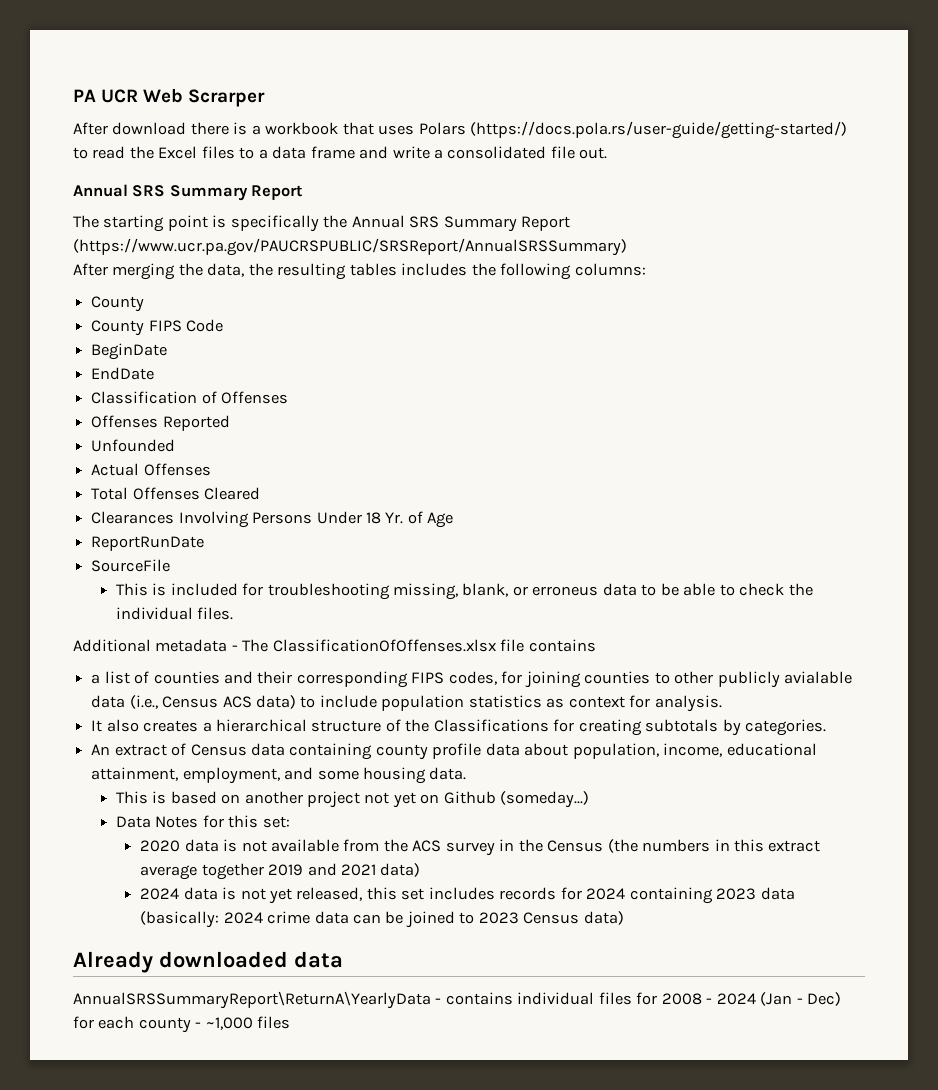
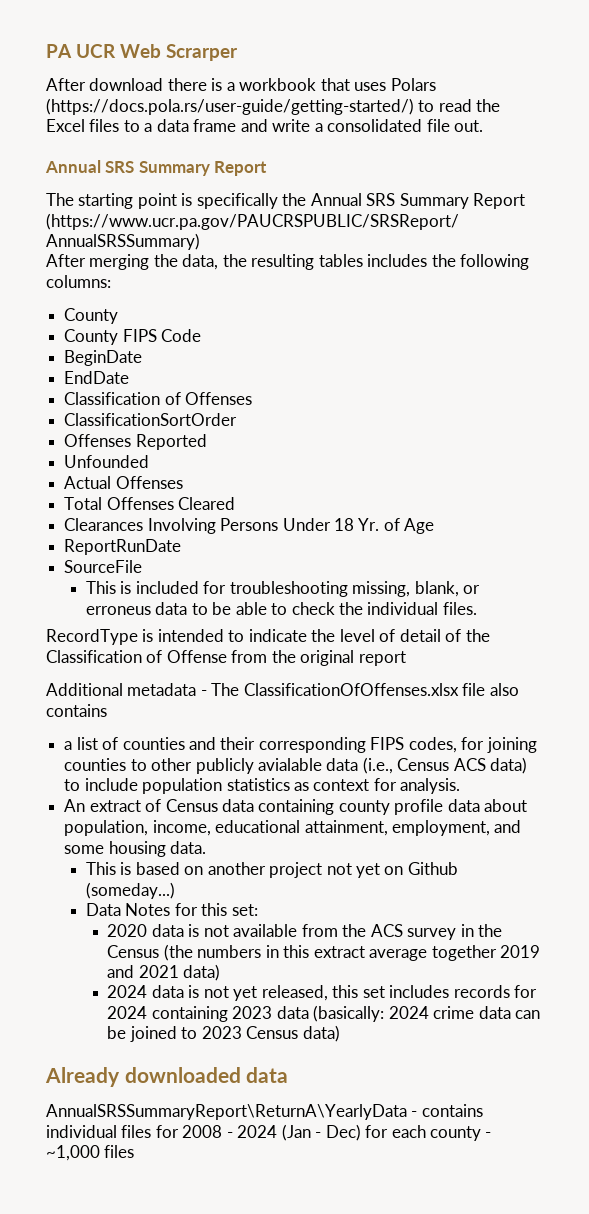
(289, 397) none -> [64,413,238,426] // ClassificationSortOrder
(234, 613) none -> [46,629,490,645] [46,650,406,666] // RecordType is intended to indicate the level of detail of the Classification of Offense from the original report
(525, 645) none -> [489,683,519,696] also
[91,719,827,736] // It also creates a hierarchical structure of the Classifications for creating subtotals by categories. -> (461, 786) none

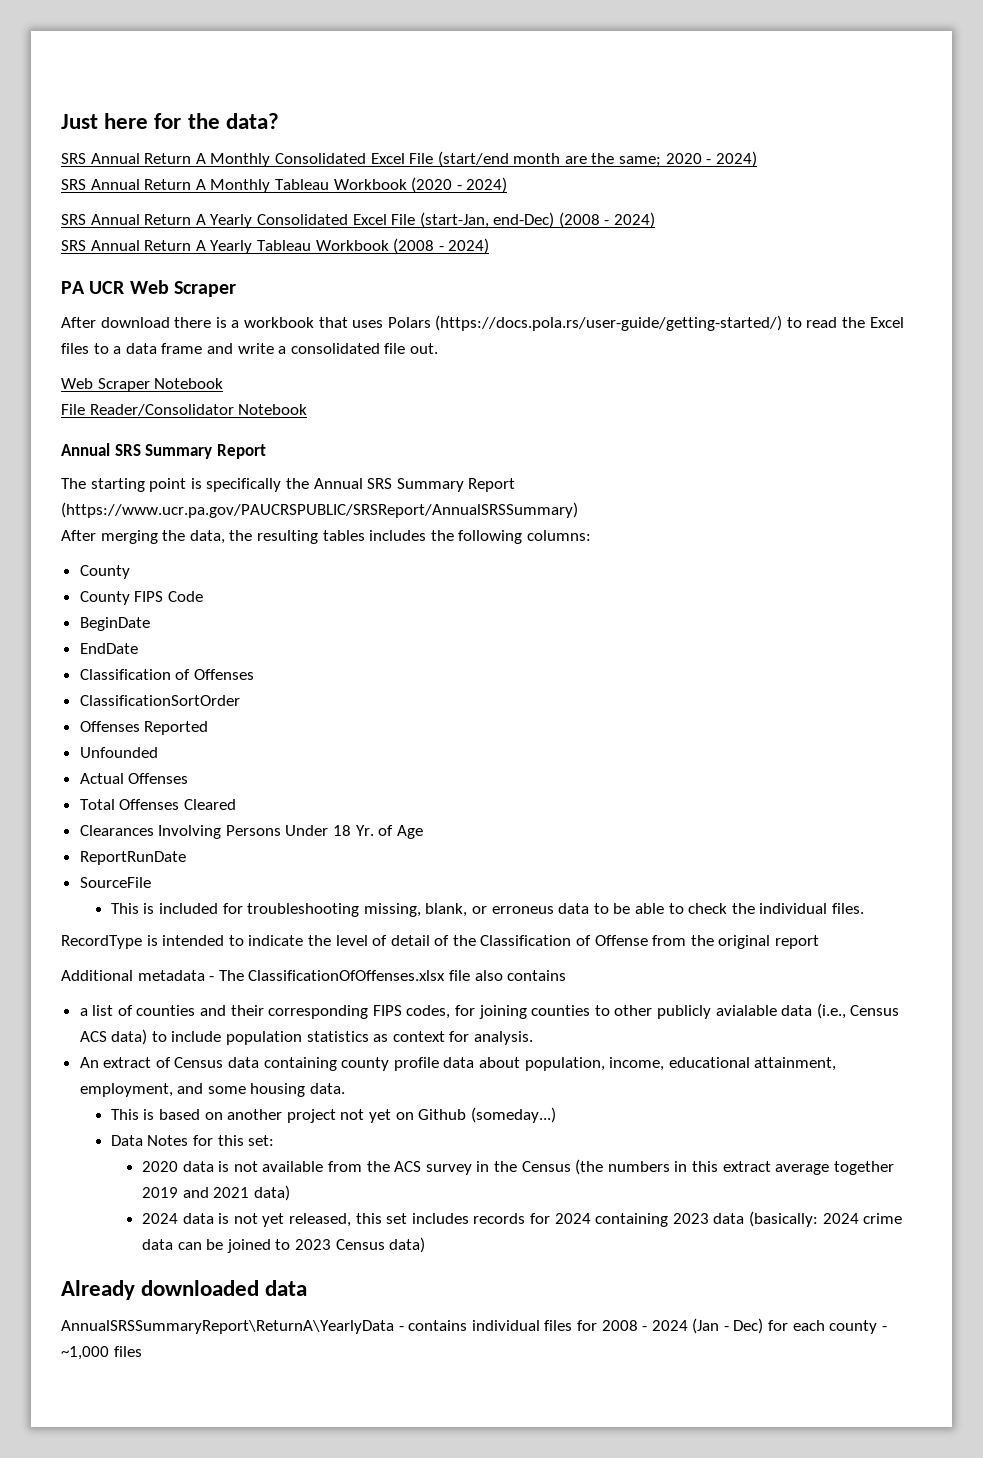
(46, 51) none -> [61,113,279,129] [61,151,757,167] [61,177,508,193] [61,212,656,228] [61,238,490,254] Just here for the data? // SRS Annual Return A Monthly Consolidated Excel File (start/end month are the same; 2020 - 2024) // SRS Annual Return A Monthly Tableau Workbook (2020 - 2024) // SRS Annual Return A Yearly Consolidated Excel File (start-Jan, end-Dec) (2008 - 2024) // SRS Annual Return A Yearly Tableau Workbook (2008 - 2024) //
[166,44,238,61] Scrarper -> [173,281,236,297] Scraper
(484, 126) none -> [61,378,224,392] [61,404,308,416] // Web Scraper Notebook // File Reader/Consolidator Notebook

